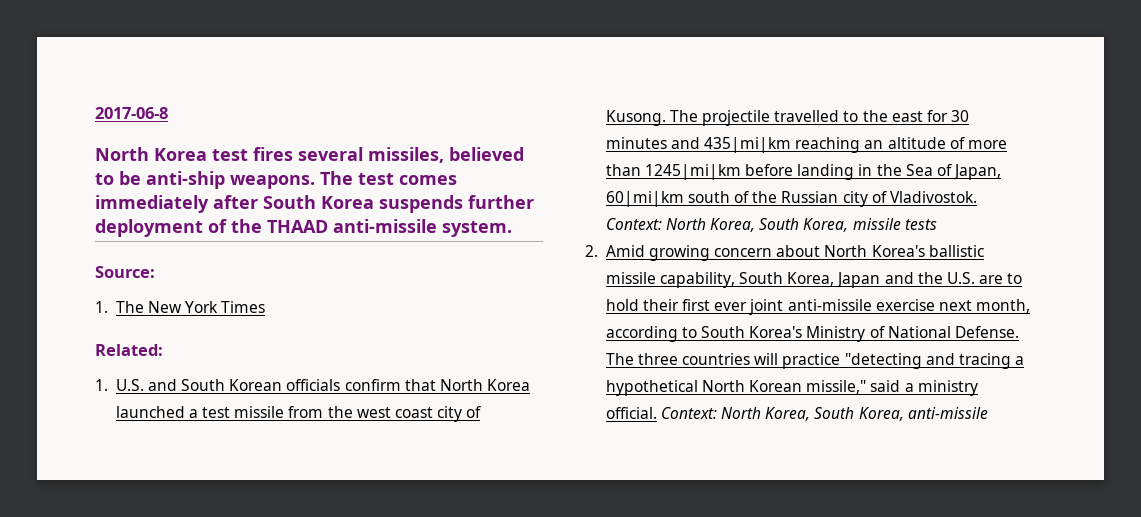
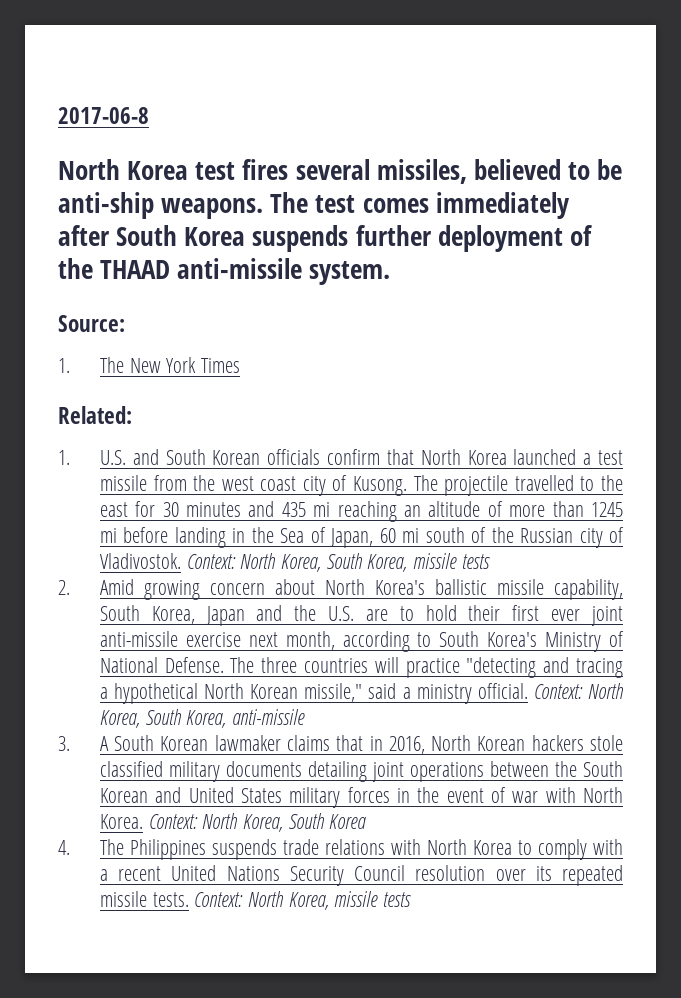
[704,137,792,153] 435|mi|km -> [281,502,331,517] 435 mi
[644,164,741,180] 1245|mi|km -> [591,502,623,517] [99,528,117,543] 1245 mi
[605,191,684,207] 60|mi|km -> [379,528,420,543] 60 mi
(988, 413) none -> [58,735,623,754] [99,761,624,782] [99,787,624,808] [99,813,367,832] [58,839,623,860] [99,865,624,886] [99,891,411,910] // 3. A South Korean lawmaker claims that in 2016, North Korean hackers stole classified military documents detailing joint operations between the South Korean and United States military forces in the event of war with North Korea. Context: North Korea, South Korea // 4. The Philippines suspends trade relations with North Korea to comply with a recent United Nations Security Council resolution over its repeated missile tests. Context: North Korea, missile tests

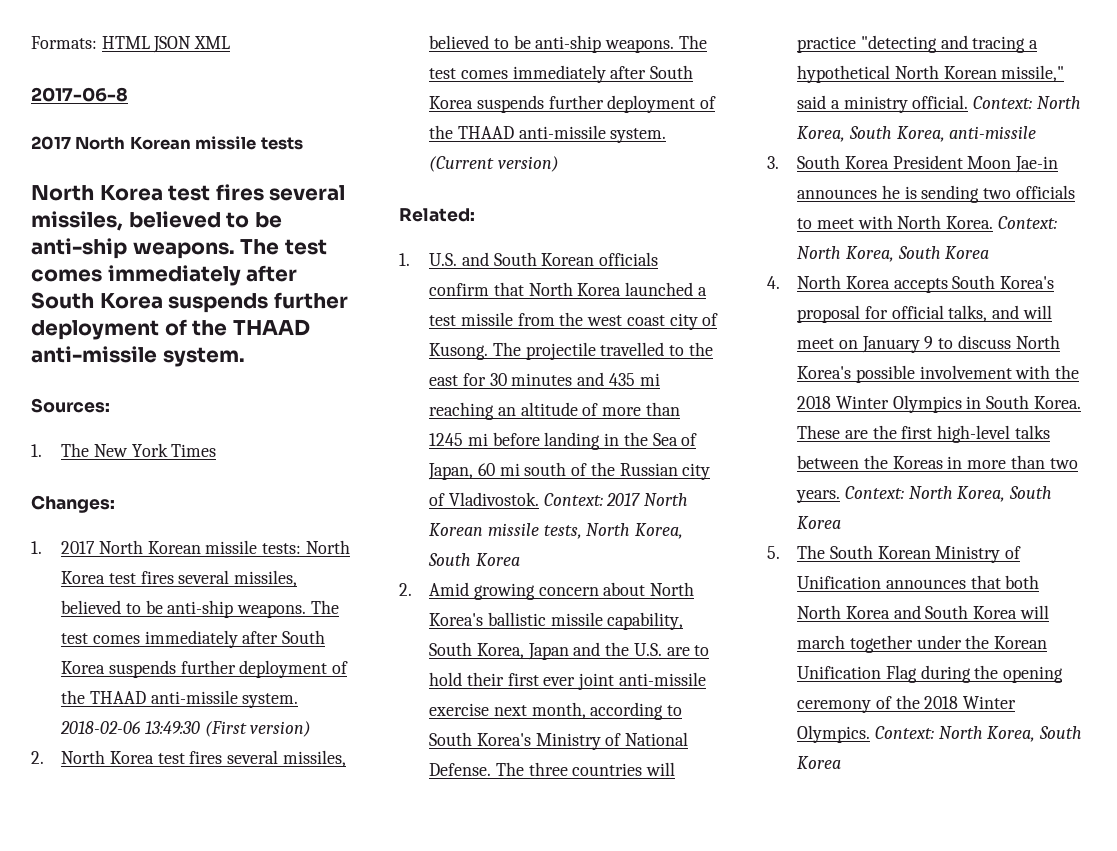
[58,107,149,124] 2017-06-8 -> [31,36,231,53] [31,87,128,102] [31,136,303,150] Formats: HTML JSON XML // 2017-06-8 // 2017 North Korean missile tests
[58,315,125,332] Source: -> [31,398,110,413] Sources:
(240, 365) none -> [31,495,115,513] [31,540,350,554] [61,570,298,587] [61,600,339,618] [61,630,326,648] [61,660,349,678] [61,690,299,708] [60,721,312,737] [31,750,346,767] [429,35,707,53] [429,65,694,83] [429,95,717,113] [429,125,667,143] [429,156,559,172] // Changes: // 1. 2017 North Korean missile tests: North Korea test fires several missiles, believed to be anti-ship weapons. The test comes immediately after South Korea suspends further deployment of the THAAD anti-missile system. 2018-02-06 13:49:30 (First version) // 2. North Korea test fires several missiles, believed to be anti-ship weapons. The test comes immediately after South Korea suspends further deployment of the THAAD anti-missile system. (Current version)
[240,553,490,572] North Korea, South Korea, missile tests -> [606,493,689,506] [429,523,684,539] [428,553,520,566] 2017 North Korean missile tests, North Korea, South Korea
[99,735,623,754] [99,761,624,782] [99,787,539,808] A South Korean lawmaker claims that in 2016, North Korean hackers stole classified military documents detailing joint operations between the South Korean and United States military forces in the event of war -> [797,155,1059,173] [797,185,1075,203] [797,218,854,229] South Korea President Moon Jae-in announces he is sending two officials to meet
[99,839,623,860] [99,865,624,886] [99,891,411,910] The Philippines suspends trade relations with North Korea to comply with a recent United Nations Security Council resolution over its repeated missile tests. Context: North Korea, missile tests -> [797,275,1055,293] [797,305,1052,323] [797,335,1060,353] [797,365,1080,383] [797,395,1081,413] [797,425,1050,443] [797,455,1078,469] [796,486,1053,503] [797,516,842,529] [767,545,1022,563] [797,575,1040,589] [797,605,1049,619] [797,635,1048,653] [797,665,1064,683] [797,695,1017,713] [797,725,1083,743] [797,756,842,769] North Korea accepts South Korea's proposal for official talks, and will meet on January 9 to discuss North Korea's possible involvement with the 2018 Winter Olympics in South Korea. These are the first high-level talks between the Koreas in more than two years. Context: North Korea, South Korea // 5. The South Korean Ministry of Unification announces that both North Korea and South Korea will march together under the Korean Unification Flag during the opening ceremony of the 2018 Winter Olympics. Context: North Korea, South Korea

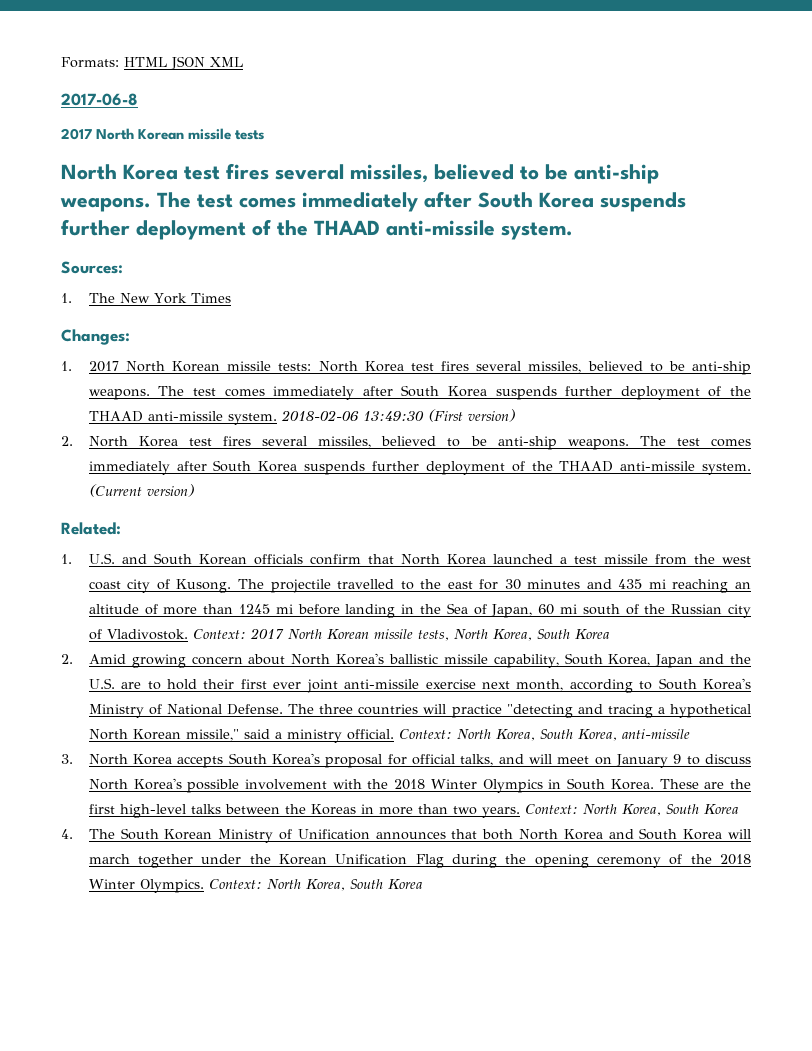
[797,155,1059,173] [797,185,1075,203] [797,215,1057,229] [797,246,990,262] [767,276,780,289] South Korea President Moon Jae-in announces he is sending two officials to meet with North Korea. Context: North Korea, South Korea // 4. -> (73, 759) none
[767,546,780,559] 5. -> [61,829,73,839] 4.

